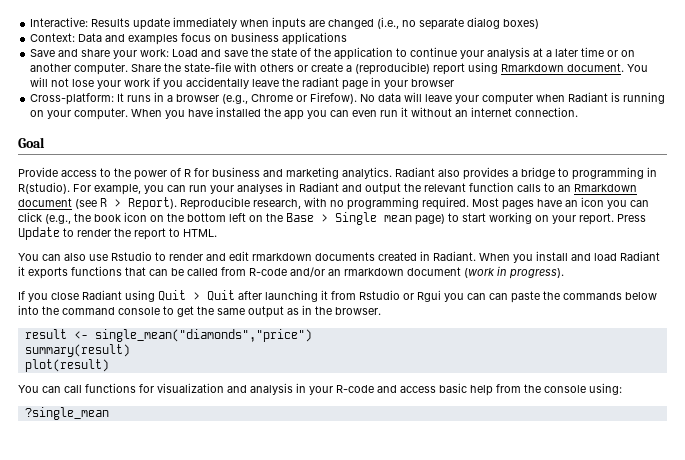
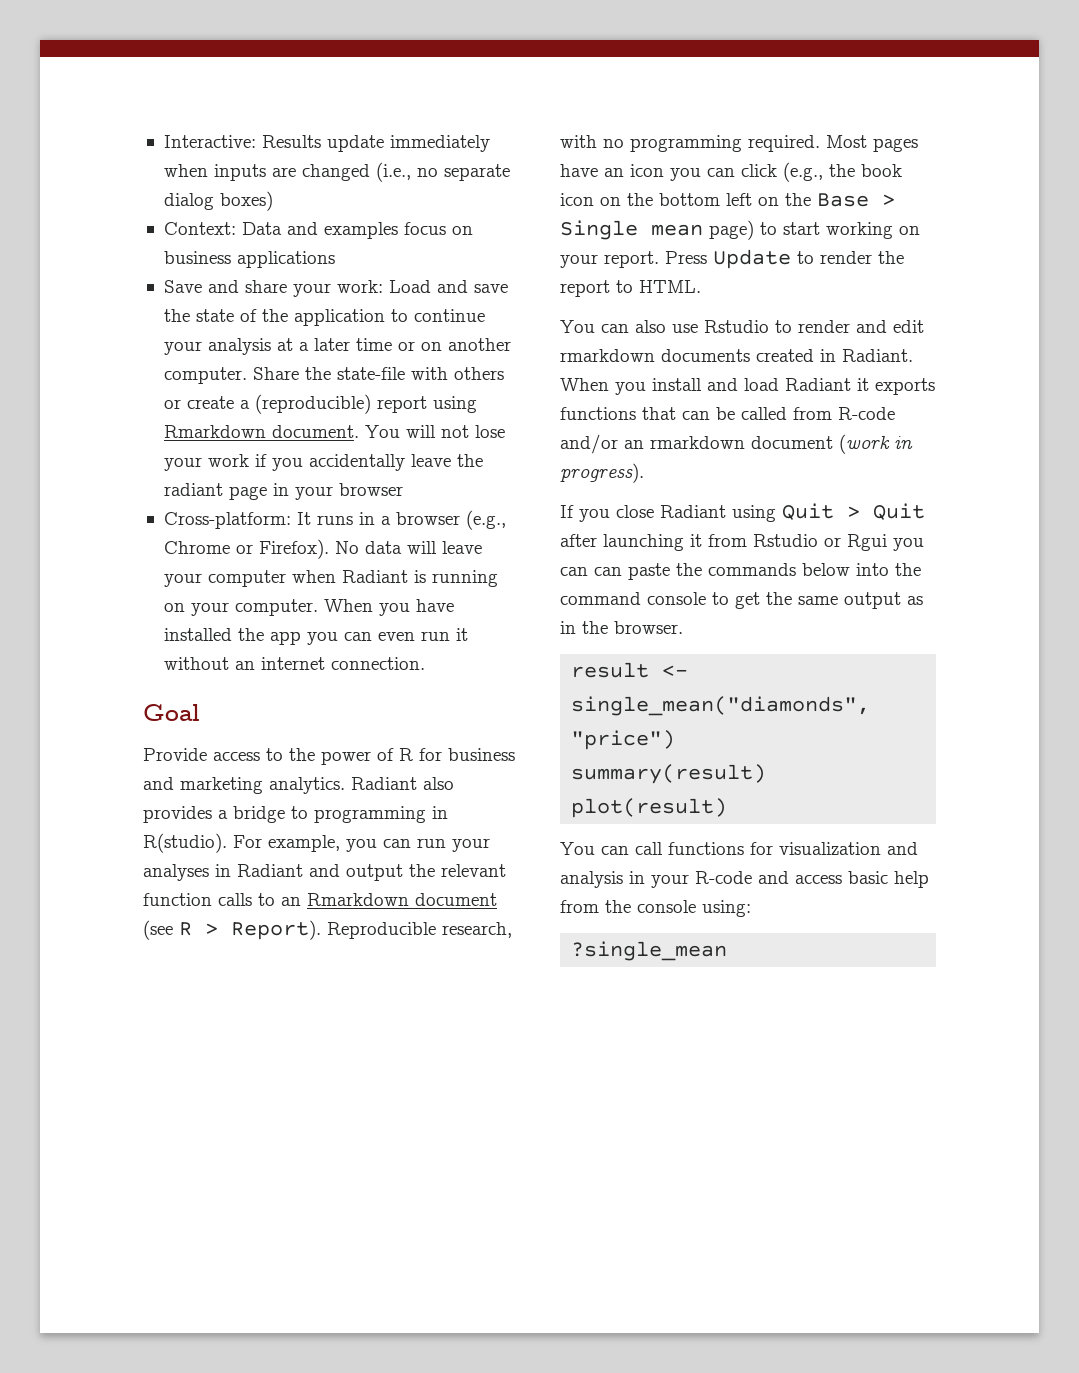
[310,92,358,104] Firefow). -> [258,539,329,559] Firefox).

